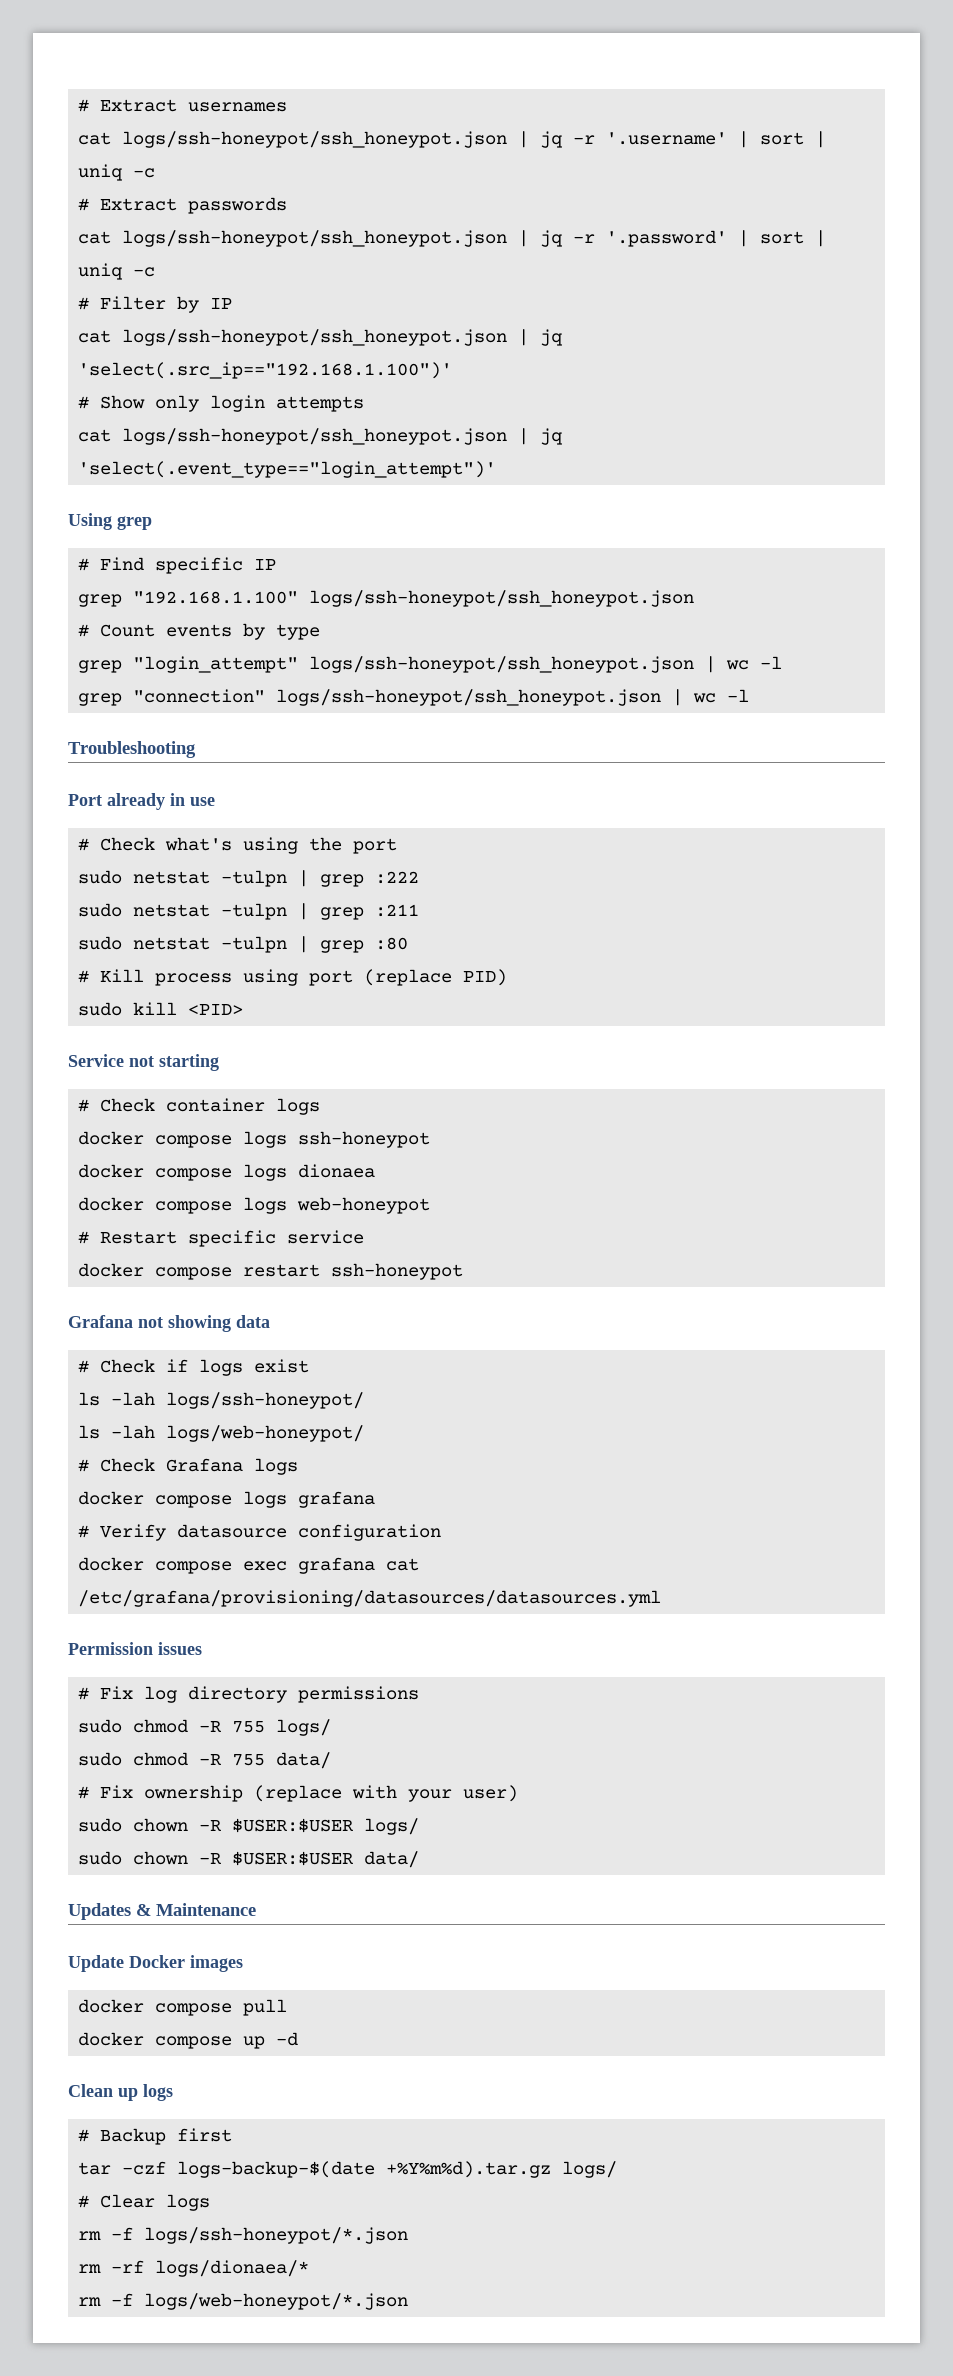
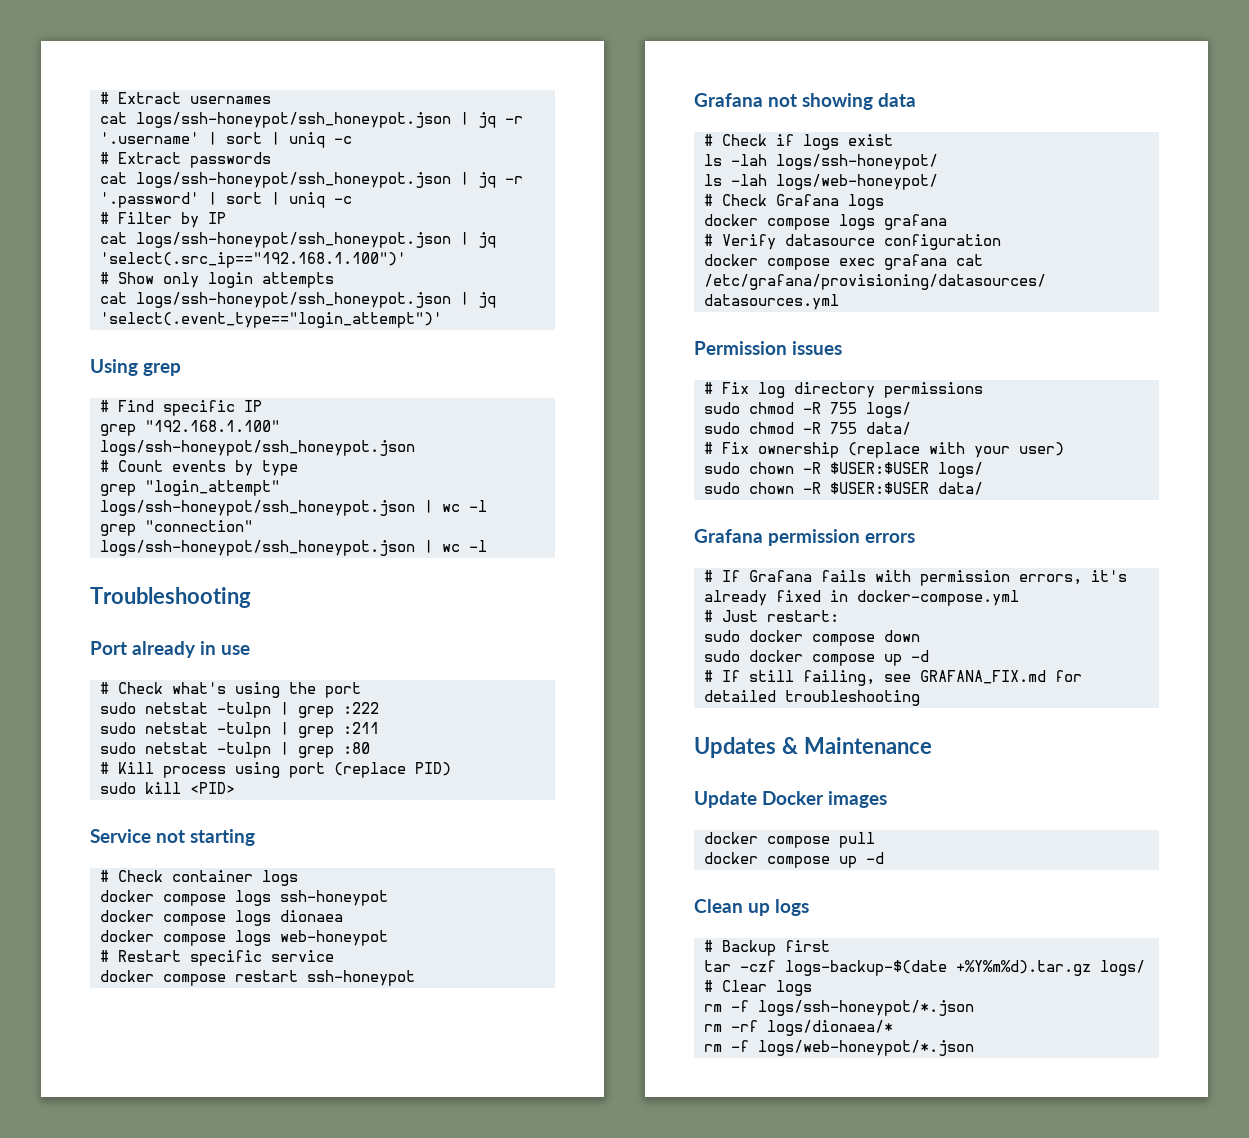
(420, 1859) none -> [694,529,915,546] [704,570,1128,586] [704,590,1020,606] [704,610,840,622] [704,630,921,646] [704,650,930,666] [704,670,1083,686] [704,690,921,706] // Grafana permission errors // # If Grafana fails with permission errors, it's already fixed in docker-compose.yml // # Just restart: // sudo docker compose down // sudo docker compose up -d // # If still failing, see GRAFANA_FIX.md for detailed troubleshooting

